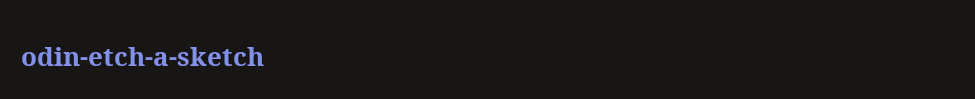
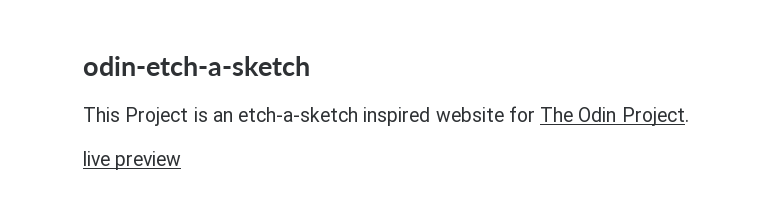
(264, 56) none -> [83,106,689,126] [83,151,182,170] // This Project is an etch-a-sketch inspired website for The Odin Project. // live preview

